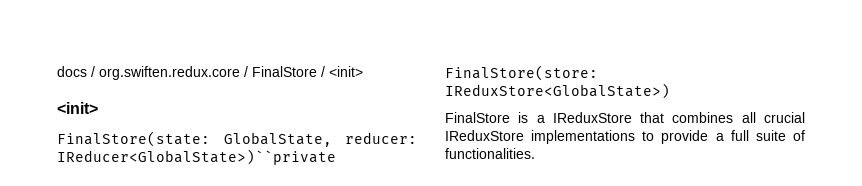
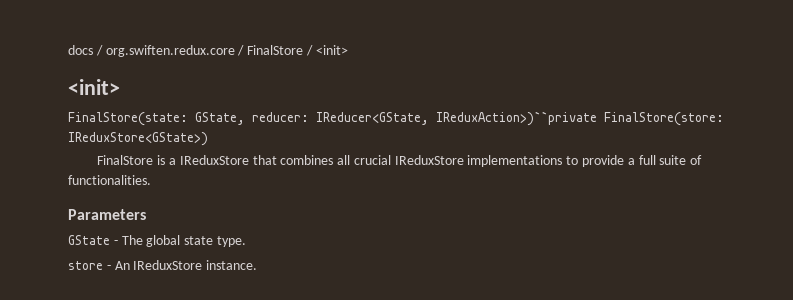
[223,132,417,147] [57,149,336,165] [445,65,598,81] [445,83,670,99] GlobalState, reducer: IReducer<GlobalState>)``private FinalStore(store: IReduxStore<GlobalState>) -> [195,111,724,126] [68,132,208,146] GState, reducer: IReducer<GState, IReduxAction>)``private FinalStore(store: IReduxStore<GState>)
(535, 153) none -> [68,209,146,220] [68,235,246,247] [68,260,258,270] // Parameters // GState - The global state type. // store - An IReduxStore instance.

